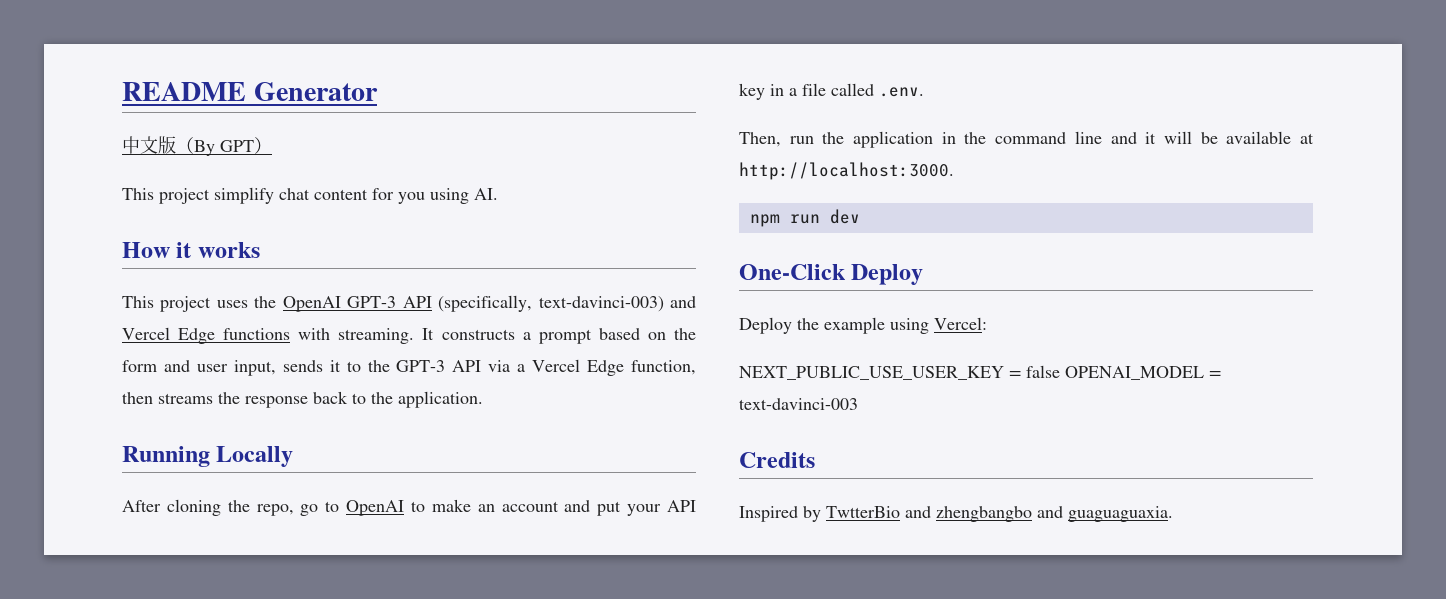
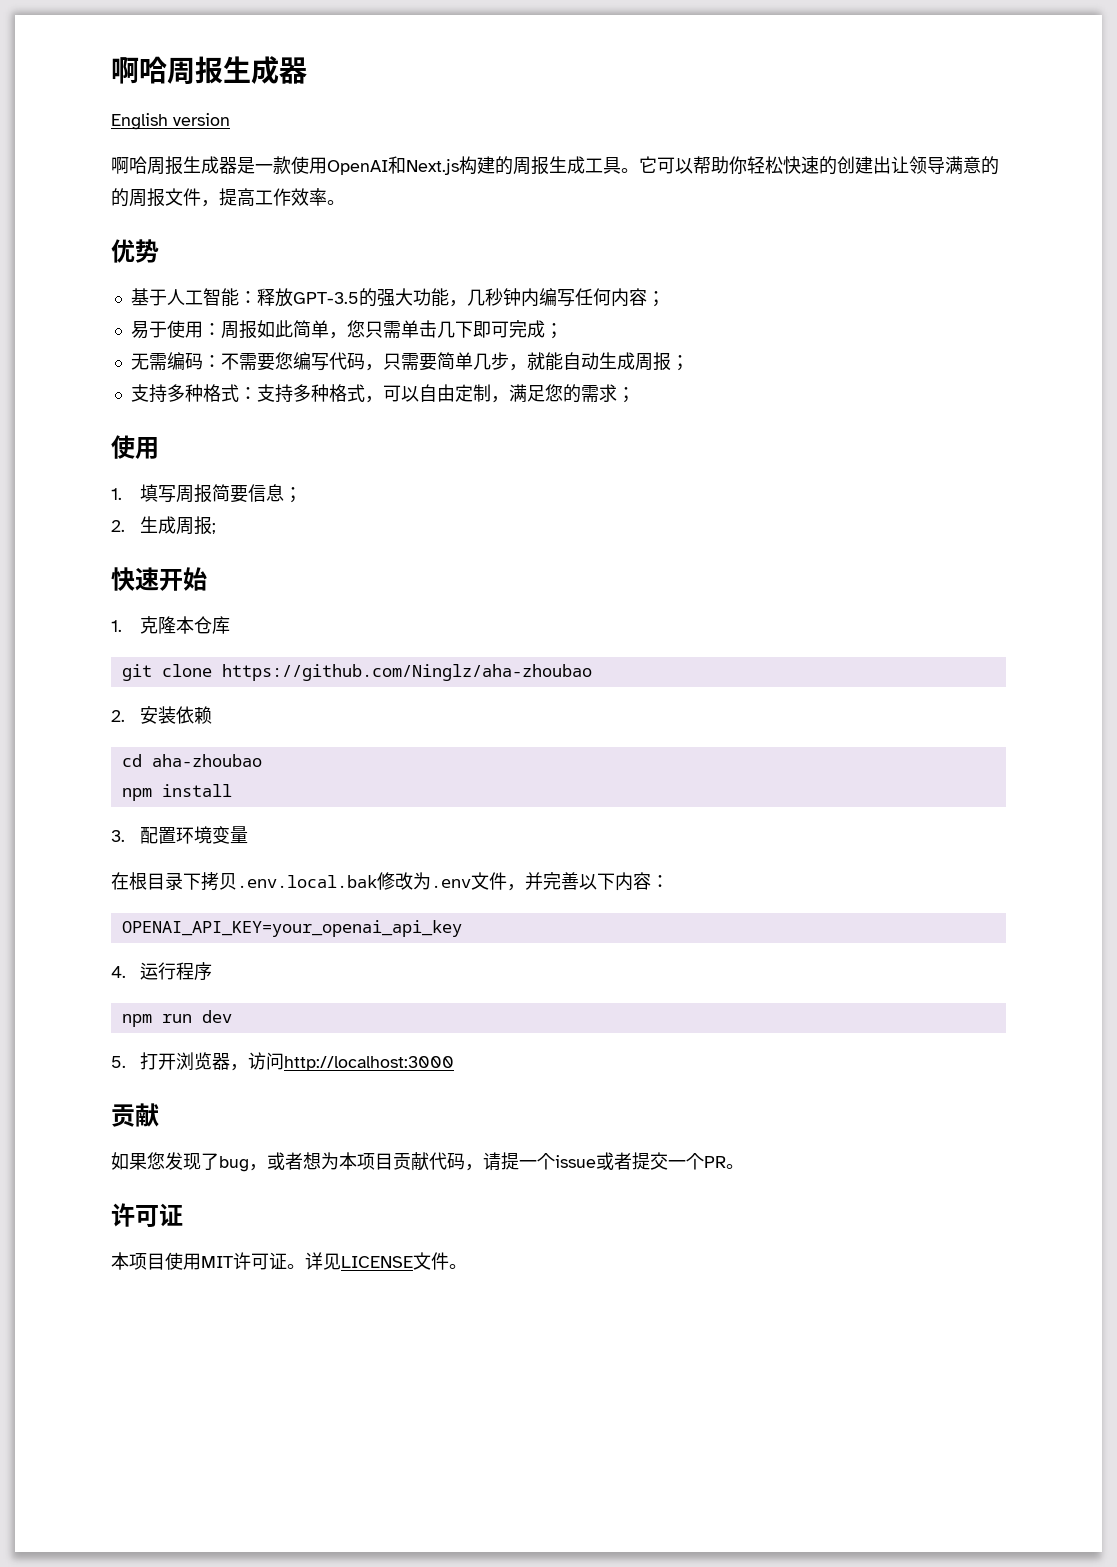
[122,82,378,101] [122,136,272,156] [122,187,498,204] [122,242,260,258] [122,295,697,312] [122,327,696,344] [122,359,696,376] [122,391,483,408] [122,446,294,467] [122,499,696,516] [739,83,924,100] [739,131,1314,148] [739,162,954,180] [749,209,860,227] [739,264,924,285] [739,317,987,334] [739,365,1221,380] [739,398,858,410] [739,452,815,468] [739,506,1173,522] README Generator // 中文版（By GPT） // This project simplify chat content for you using AI. // How it works // This project uses the OpenAI GPT-3 API (specifically, text-davinci-003) and Vercel Edge functions with streaming. It constructs a prompt based on the form and user input, sends it to the GPT-3 API via a Vercel Edge function, then streams the response back to the application. // Running Locally // After cloning the repo, go to OpenAI to make an account and put your API key in a file called .env. // Then, run the application in the command line and it will be available at http://localhost:3000. // npm run dev // One-Click Deploy // Deploy the example using Vercel: // NEXT_PUBLIC_USE_USER_KEY = false OPENAI_MODEL = text-davinci-003 // Credits // Inspired by TwtterBio and zhengbangbo and guaguaguaxia. -> [111,56,307,84] [111,113,230,130] [111,156,999,175] [111,188,345,207] [111,239,159,263] [130,288,665,307] [130,320,563,339] [130,352,689,371] [130,384,635,403] [111,435,159,459] [111,484,303,503] [111,516,217,535] [111,567,207,591] [111,616,231,634] [121,664,592,681] [111,706,213,724] [121,754,262,767] [121,784,232,801] [111,826,249,844] [111,872,669,891] [121,920,462,937] [111,962,213,981] [121,1010,232,1027] [111,1052,455,1071] [111,1103,159,1127] [111,1152,744,1172] [111,1203,183,1227] [111,1252,467,1270] 啊哈周报生成器 // English version // 啊哈周报生成器是一款使用OpenAI和Next.js构建的周报生成工具。它可以帮助你轻松快速的创建出让领导满意的的周报文件，提高工作效率。 // 优势 // 基于人工智能：释放GPT-3.5的强大功能，几秒钟内编写任何内容； // 易于使用：周报如此简单，您只需单击几下即可完成； // 无需编码：不需要您编写代码，只需要简单几步，就能自动生成周报； // 支持多种格式：支持多种格式，可以自由定制，满足您的需求； // 使用 // 1.填写周报简要信息； // 2.生成周报; // 快速开始 // 1.克隆本仓库 // git clone https://github.com/Ninglz/aha-zhoubao // 2.安装依赖 // cd aha-zhoubao // npm install // 3.配置环境变量 // 在根目录下拷贝.env.local.bak修改为.env文件，并完善以下内容： // OPENAI_API_KEY=your_openai_api_key // 4.运行程序 // npm run dev // 5.打开浏览器，访问http://localhost:3000 // 贡献 // 如果您发现了bug，或者想为本项目贡献代码，请提一个issue或者提交一个PR。 // 许可证 // 本项目使用MIT许可证。详见LICENSE文件。

